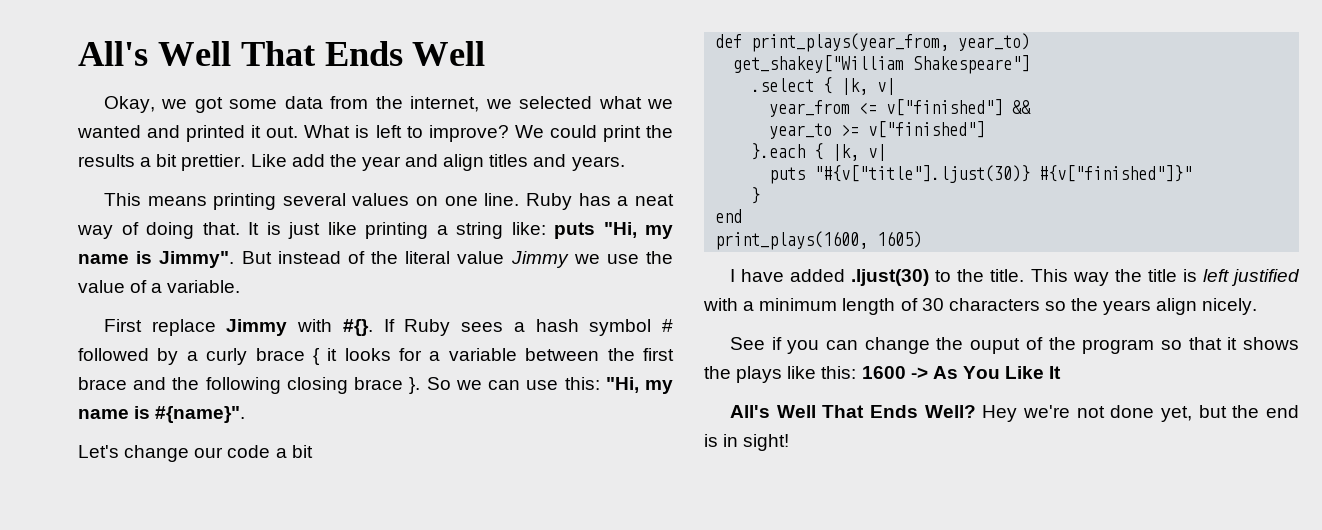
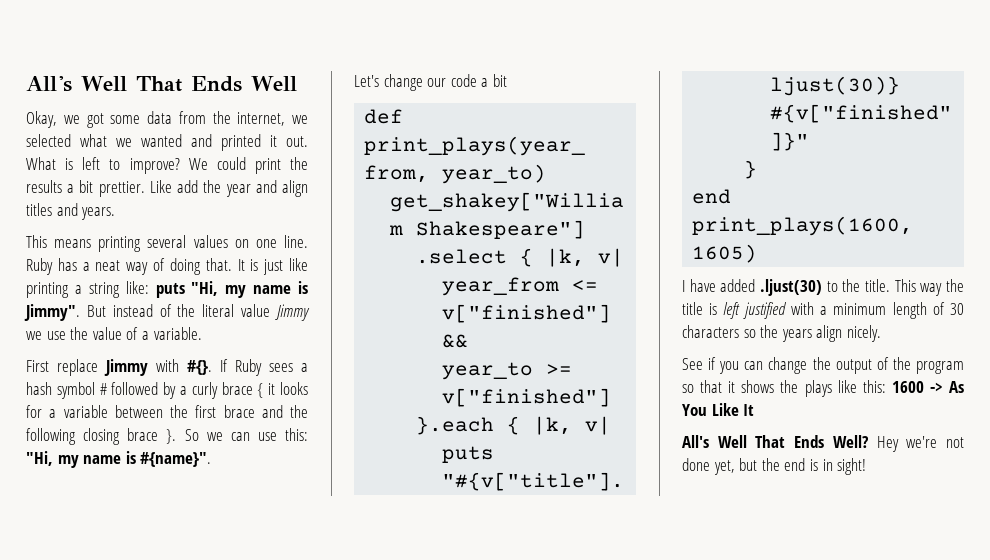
[970,338,1021,354] ouput -> [835,359,872,374] output

